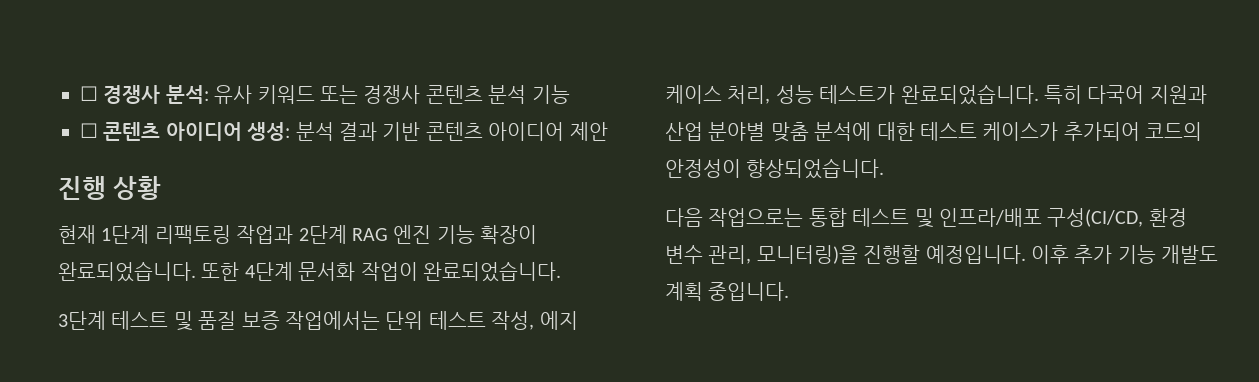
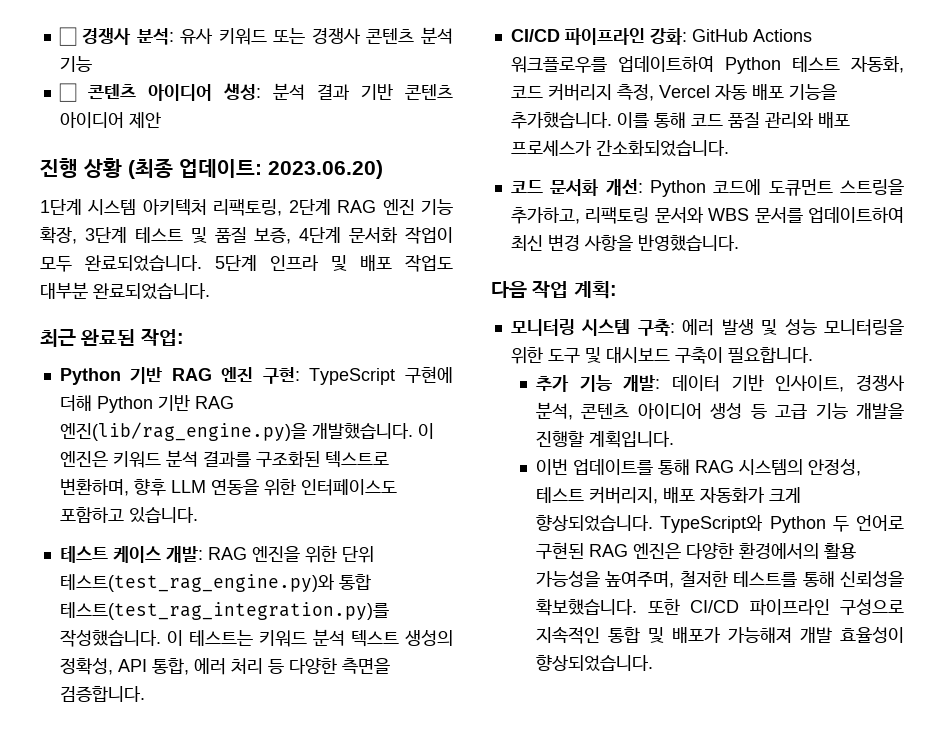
[58,225,538,244] [58,261,561,282] [58,311,578,331] [665,84,1207,105] [665,122,1203,142] [665,158,885,179] [665,208,1187,228] [665,245,1219,264] [665,282,790,301] // 현재 1단계 리팩토링 작업과 2단계 RAG 엔진 기능 확장이 완료되었습니다. 또한 4단계 문서화 작업이 완료되었습니다. // 3단계 테스트 및 품질 보증 작업에서는 단위 테스트 작성, 에지 케이스 처리, 성능 테스트가 완료되었습니다. 특히 다국어 지원과 산업 분야별 맞춤 분석에 대한 테스트 케이스가 추가되어 코드의 안정성이 향상되었습니다. // 다음 작업으로는 통합 테스트 및 인프라/배포 구성(CI/CD, 환경 변수 관리, 모니터링)을 진행할 예정입니다. 이후 추가 기능 개발도 계획 중입니다. -> [128,158,383,179] [40,198,453,216] [40,226,453,244] [40,254,453,272] [40,282,210,300] [40,328,184,347] [59,366,453,385] [59,395,234,413] [59,422,434,441] [59,450,389,468] [59,478,397,496] [59,507,198,523] [59,546,374,563] [59,574,371,592] [59,602,389,620] [59,629,453,647] [59,657,390,675] [59,686,145,702] [510,28,812,45] [510,55,904,74] [510,83,837,101] [510,112,850,129] [510,139,729,157] [510,179,904,197] [510,207,904,224] [510,234,739,251] [491,280,617,299] [510,319,904,336] [510,347,813,364] [536,375,905,392] [536,402,904,420] [536,430,675,448] [536,459,862,476] [536,486,802,504] [536,515,904,533] [536,542,857,559] [536,571,904,588] [536,599,904,616] [536,627,904,644] [536,655,654,672] (최종 업데이트: 2023.06.20) // 1단계 시스템 아키텍처 리팩토링, 2단계 RAG 엔진 기능 확장, 3단계 테스트 및 품질 보증, 4단계 문서화 작업이 모두 완료되었습니다. 5단계 인프라 및 배포 작업도 대부분 완료되었습니다. // 최근 완료된 작업: // Python 기반 RAG 엔진 구현: TypeScript 구현에 더해 Python 기반 RAG 엔진(lib/rag_engine.py)을 개발했습니다. 이 엔진은 키워드 분석 결과를 구조화된 텍스트로 변환하며, 향후 LLM 연동을 위한 인터페이스도 포함하고 있습니다. // 테스트 케이스 개발: RAG 엔진을 위한 단위 테스트(test_rag_engine.py)와 통합 테스트(test_rag_integration.py)를 작성했습니다. 이 테스트는 키워드 분석 텍스트 생성의 정확성, API 통합, 에러 처리 등 다양한 측면을 검증합니다. // CI/CD 파이프라인 강화: GitHub Actions 워크플로우를 업데이트하여 Python 테스트 자동화, 코드 커버리지 측정, Vercel 자동 배포 기능을 추가했습니다. 이를 통해 코드 품질 관리와 배포 프로세스가 간소화되었습니다. // 코드 문서화 개선: Python 코드에 도큐먼트 스트링을 추가하고, 리팩토링 문서와 WBS 문서를 업데이트하여 최신 변경 사항을 반영했습니다. // 다음 작업 계획: // 모니터링 시스템 구축: 에러 발생 및 성능 모니터링을 위한 도구 및 대시보드 구축이 필요합니다. // 추가 기능 개발: 데이터 기반 인사이트, 경쟁사 분석, 콘텐츠 아이디어 생성 등 고급 기능 개발을 진행할 계획입니다. // 이번 업데이트를 통해 RAG 시스템의 안정성, 테스트 커버리지, 배포 자동화가 크게 향상되었습니다. TypeScript와 Python 두 언어로 구현된 RAG 엔진은 다양한 환경에서의 활용 가능성을 높여주며, 철저한 테스트를 통해 신뢰성을 확보했습니다. 또한 CI/CD 파이프라인 구성으로 지속적인 통합 및 배포가 가능해져 개발 효율성이 향상되었습니다.

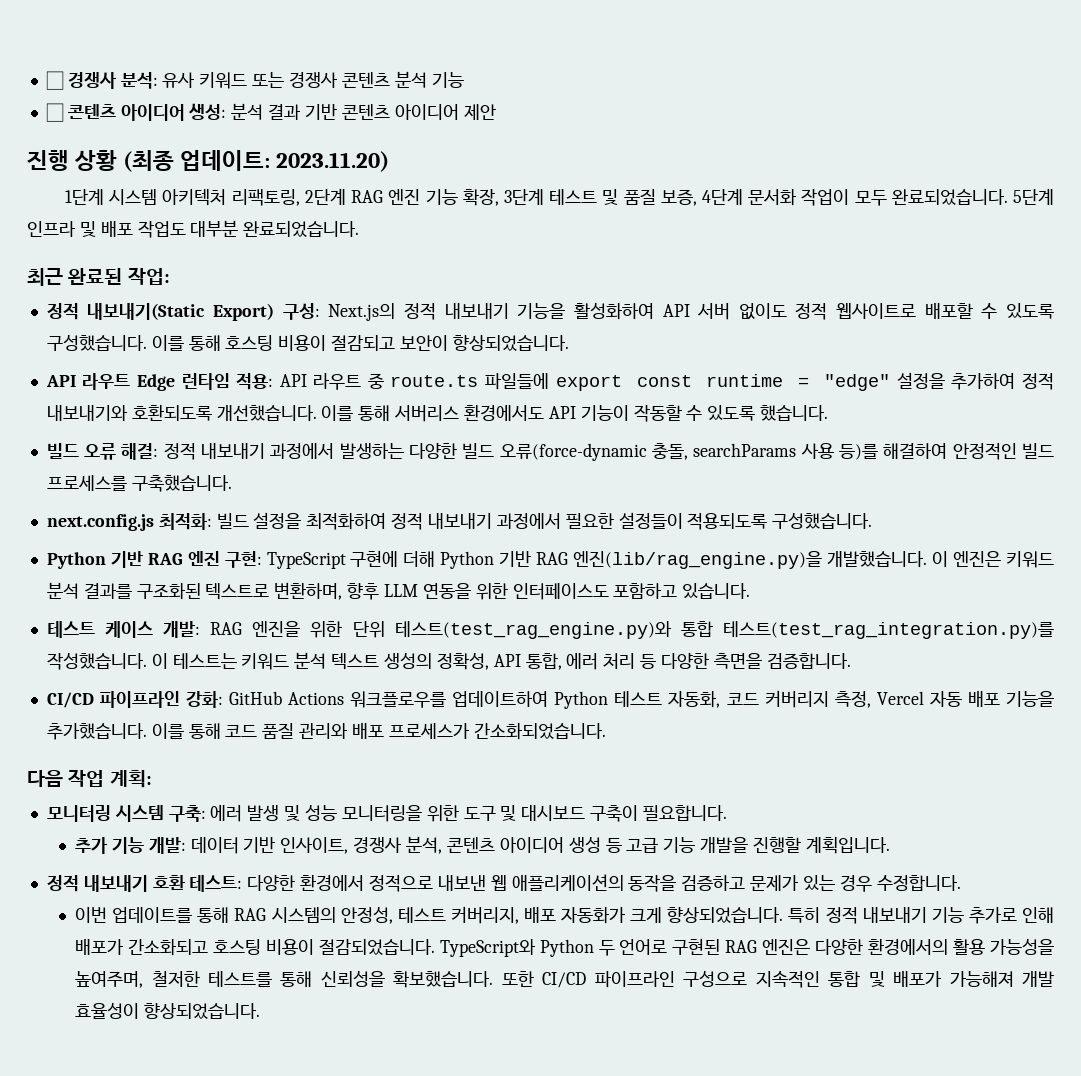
[268,160,383,179] 2023.06.20) -> [276,151,390,172] 2023.11.20)
(184, 337) none -> [46,302,1055,321] [46,335,569,352] [45,372,1055,391] [46,404,829,422] [46,442,1055,461] [46,475,232,492] [46,512,873,531] // 정적 내보내기(Static Export) 구성: Next.js의 정적 내보내기 기능을 활성화하여 API 서버 없이도 정적 웹사이트로 배포할 수 있도록 구성했습니다. 이를 통해 호스팅 비용이 절감되고 보안이 향상되었습니다. // API 라우트 Edge 런타임 적용: API 라우트 중 route.ts 파일들에 export const runtime = "edge" 설정을 추가하여 정적 내보내기와 호환되도록 개선했습니다. 이를 통해 서버리스 환경에서도 API 기능이 작동할 수 있도록 했습니다. // 빌드 오류 해결: 정적 내보내기 과정에서 발생하는 다양한 빌드 오류(force-dynamic 충돌, searchParams 사용 등)를 해결하여 안정적인 빌드 프로세스를 구축했습니다. // next.config.js 최적화: 빌드 설정을 최적화하여 정적 내보내기 과정에서 필요한 설정들이 적용되도록 구성했습니다.
[510,179,904,197] [510,207,904,224] [510,234,739,251] // 코드 문서화 개선: Python 코드에 도큐먼트 스트링을 추가하고, 리팩토링 문서와 WBS 문서를 업데이트하여 최신 변경 사항을 반영했습니다. -> (606, 731) none
(675, 439) none -> [46,874,961,892] // 정적 내보내기 호환 테스트: 다양한 환경에서 정적으로 내보낸 웹 애플리케이션의 동작을 검증하고 문제가 있는 경우 수정합니다.
(654, 523) none -> [788,907,1054,924] [75,938,435,956] 특히 정적 내보내기 기능 추가로 인해 배포가 간소화되고 호스팅 비용이 절감되었습니다.

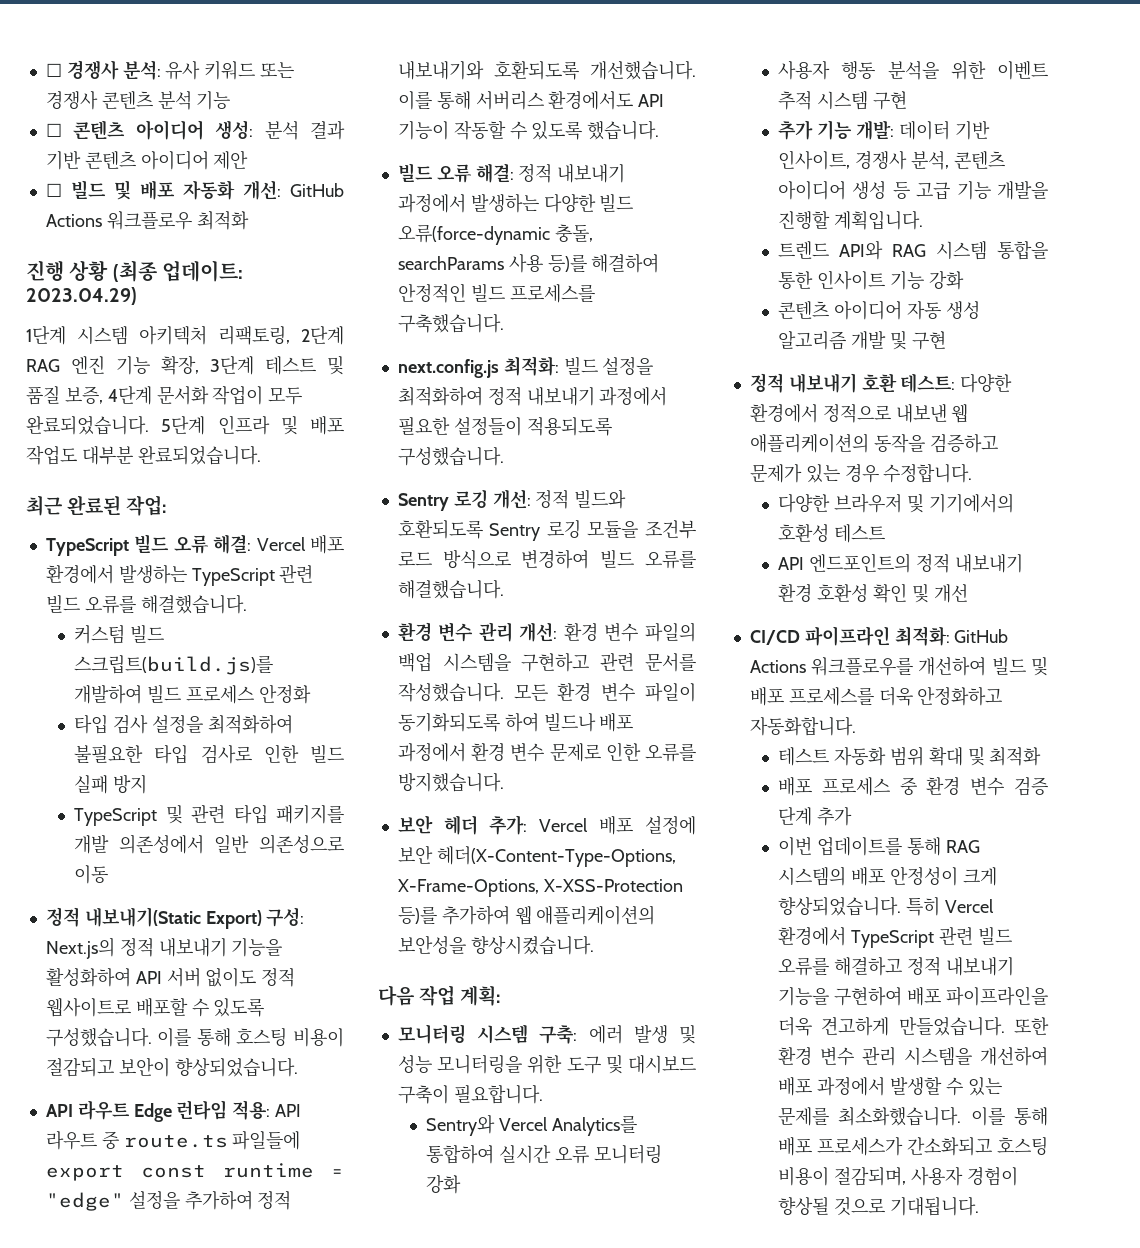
(496, 112) none -> [45,180,344,200] [45,211,249,230] // ☐ 빌드 및 배포 자동화 개선: GitHub Actions 워크플로우 최적화
[276,151,390,172] 2023.11.20) -> [26,287,137,305] 2023.04.29)
(170, 276) none -> [45,534,344,556] [45,565,314,586] [45,594,247,614] [74,624,164,644] [74,655,274,675] [74,684,311,704] [74,714,293,734] [74,744,344,764] [74,774,147,794] [74,804,344,826] [74,834,344,854] [74,865,109,884] // TypeScript 빌드 오류 해결: Vercel 배포 환경에서 발생하는 TypeScript 관련 빌드 오류를 해결했습니다. // 커스텀 빌드 스크립트(build.js)를 개발하여 빌드 프로세스 안정화 // 타입 검사 설정을 최적화하여 불필요한 타입 검사로 인한 빌드 실패 방지 // TypeScript 및 관련 타입 패키지를 개발 의존성에서 일반 의존성으로 이동
[46,550,1055,569] [46,582,751,600] [46,621,1054,639] [46,652,851,670] [46,690,1055,709] [46,722,606,740] Python 기반 RAG 엔진 구현: TypeScript 구현에 더해 Python 기반 RAG 엔진(lib/rag_engine.py)을 개발했습니다. 이 엔진은 키워드 분석 결과를 구조화된 텍스트로 변환하며, 향후 LLM 연동을 위한 인터페이스도 포함하고 있습니다. // 테스트 케이스 개발: RAG 엔진을 위한 단위 테스트(test_rag_engine.py)와 통합 테스트(test_rag_integration.py)를 작성했습니다. 이 테스트는 키워드 분석 텍스트 생성의 정확성, API 통합, 에러 처리 등 다양한 측면을 검증합니다. // CI/CD 파이프라인 강화: GitHub Actions 워크플로우를 업데이트하여 Python 테스트 자동화, 코드 커버리지 측정, Vercel 자동 배포 기능을 추가했습니다. 이를 통해 코드 품질 관리와 배포 프로세스가 간소화되었습니다. -> [397,489,627,511] [397,520,696,541] [397,549,696,569] [397,579,504,599] [397,622,696,642] [397,653,696,672] [397,682,696,702] [397,712,634,732] [397,742,696,762] [397,772,504,792] [397,815,696,835] [397,845,676,867] [397,879,683,897] [397,905,656,925] [397,935,594,955] Sentry 로깅 개선: 정적 빌드와 호환되도록 Sentry 로깅 모듈을 조건부 로드 방식으로 변경하여 빌드 오류를 해결했습니다. // 환경 변수 관리 개선: 환경 변수 파일의 백업 시스템을 구현하고 관련 문서를 작성했습니다. 모든 환경 변수 파일이 동기화되도록 하여 빌드나 배포 과정에서 환경 변수 문제로 인한 오류를 방지했습니다. // 보안 헤더 추가: Vercel 배포 설정에 보안 헤더(X-Content-Type-Options, X-Frame-Options, X-XSS-Protection 등)를 추가하여 웹 애플리케이션의 보안성을 향상시켰습니다.
(727, 813) none -> [426,1114,637,1136] [426,1144,662,1164] [426,1174,462,1194] [778,60,1048,80] [778,91,907,110] // Sentry와 Vercel Analytics를 통합하여 실시간 오류 모니터링 강화 // 사용자 행동 분석을 위한 이벤트 추적 시스템 구현
(890, 845) none -> [778,240,1048,260] [778,270,964,290] [778,300,980,320] [778,331,946,350] // 트렌드 API와 RAG 시스템 통합을 통한 인사이트 기능 강화 // 콘텐츠 아이디어 자동 생성 알고리즘 개발 및 구현
(961, 883) none -> [778,493,1014,513] [778,524,885,543] [778,553,1023,573] [778,583,968,603] [749,626,1009,646] [749,656,1048,676] [749,686,1003,706] [749,716,856,736] [778,746,1042,766] [778,777,1048,796] [778,807,852,826] // 다양한 브라우저 및 기기에서의 호환성 테스트 // API 엔드포인트의 정적 내보내기 환경 호환성 확인 및 개선 // CI/CD 파이프라인 최적화: GitHub Actions 워크플로우를 개선하여 빌드 및 배포 프로세스를 더욱 안정화하고 자동화합니다. // 테스트 자동화 범위 확대 및 최적화 // 배포 프로세스 중 환경 변수 검증 단계 추가
[340,906,1054,924] [75,938,1055,957] [75,971,1054,988] [75,1003,260,1020] 안정성, 테스트 커버리지, 배포 자동화가 크게 향상되었습니다. 특히 정적 내보내기 기능 추가로 인해 배포가 간소화되고 호스팅 비용이 절감되었습니다. TypeScript와 Python 두 언어로 구현된 RAG 엔진은 다양한 환경에서의 활용 가능성을 높여주며, 철저한 테스트를 통해 신뢰성을 확보했습니다. 또한 CI/CD 파이프라인 구성으로 지속적인 통합 및 배포가 가능해져 개발 효율성이 향상되었습니다. -> [850,866,997,886] [778,896,994,916] [778,926,1012,948] [778,957,1014,976] [778,986,1048,1006] [778,1016,1049,1036] [778,1047,1048,1066] [778,1077,1002,1096] [778,1106,1048,1126] [778,1136,1048,1156] [778,1166,1018,1186] [778,1196,979,1216] 배포 안정성이 크게 향상되었습니다. 특히 Vercel 환경에서 TypeScript 관련 빌드 오류를 해결하고 정적 내보내기 기능을 구현하여 배포 파이프라인을 더욱 견고하게 만들었습니다. 또한 환경 변수 관리 시스템을 개선하여 배포 과정에서 발생할 수 있는 문제를 최소화했습니다. 이를 통해 배포 프로세스가 간소화되고 호스팅 비용이 절감되며, 사용자 경험이 향상될 것으로 기대됩니다.

